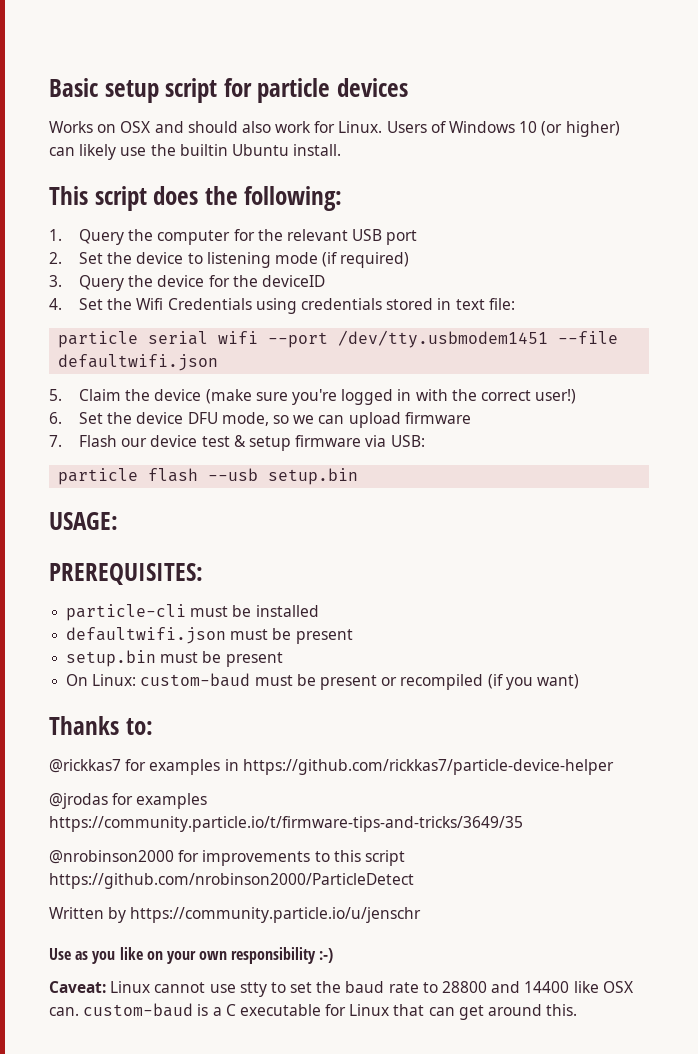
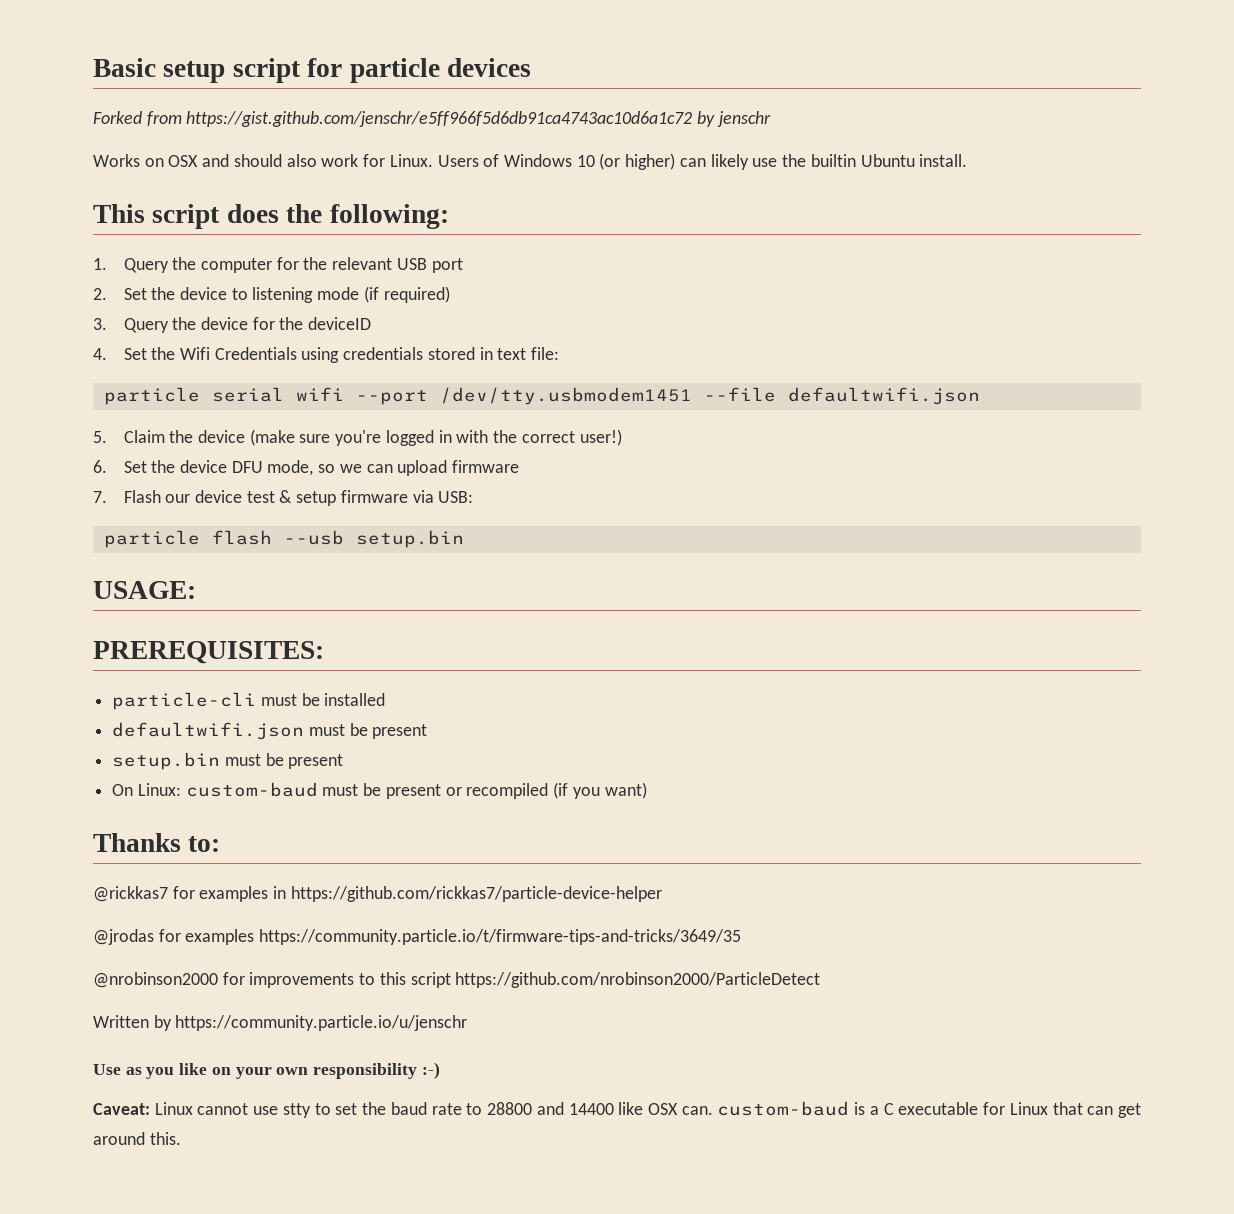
(409, 87) none -> [93,111,771,127] // Forked from https://gist.github.com/jenschr/e5ff966f5d6db91ca4743ac10d6a1c72 by jenschr

